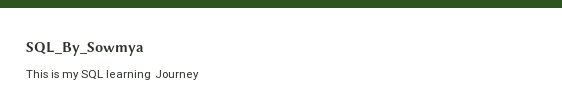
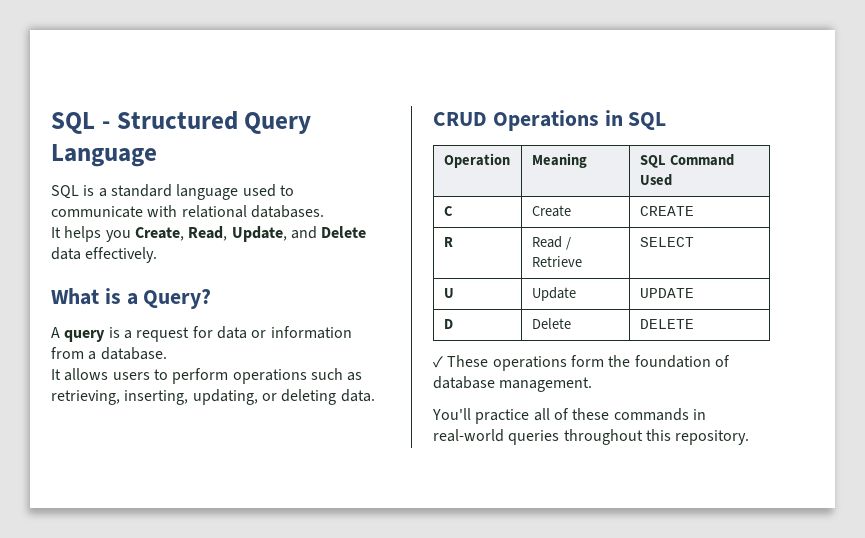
[26,42,144,56] [26,70,199,80] SQL_By_Sowmya // This is my SQL learning Journey -> [51,111,312,134] [51,144,157,167] [51,184,294,200] [51,205,324,218] [51,226,367,242] [51,247,158,263] [51,288,212,309] [51,326,352,342] [51,347,167,360] [51,368,363,384] [51,389,375,405] [433,110,667,131] [443,153,510,168] [531,153,587,168] [639,154,734,168] [639,174,672,186] [443,206,453,216] [531,205,571,217] [639,206,694,216] [443,237,453,247] [531,236,571,250] [531,256,582,267] [639,237,694,247] [443,288,454,298] [531,287,576,301] [639,288,694,298] [443,319,453,329] [531,318,571,329] [639,319,694,329] [433,355,730,371] [433,376,593,392] [432,408,706,424] [433,429,750,445] SQL - Structured Query Language // SQL is a standard language used to communicate with relational databases. // It helps you Create, Read, Update, and Delete data effectively. // What is a Query? // A query is a request for data or information from a database. // It allows users to perform operations such as retrieving, inserting, updating, or deleting data. // CRUD Operations in SQL // Operation | Meaning | SQL Command Used // C | Create | CREATE // R | Read / Retrieve | SELECT // U | Update | UPDATE // D | Delete | DELETE // ✓ These operations form the foundation of database management. // You'll practice all of these commands in real-world queries throughout this repository.

